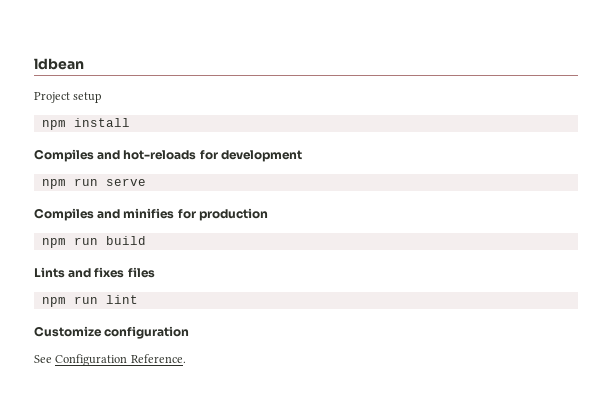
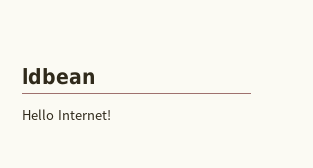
[34,92,102,103] [41,118,130,130] [34,149,302,162] [41,178,146,189] [34,208,268,221] [41,236,146,248] [34,267,155,278] [41,295,138,307] [34,326,190,339] [34,354,186,366] Project setup // npm install // Compiles and hot-reloads for development // npm run serve // Compiles and minifies for production // npm run build // Lints and fixes files // npm run lint // Customize configuration // See Configuration Reference. -> [22,109,111,120] Hello Internet!

